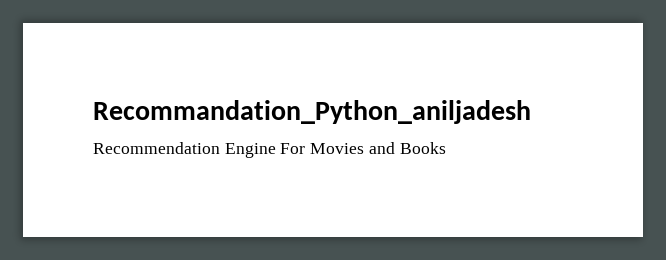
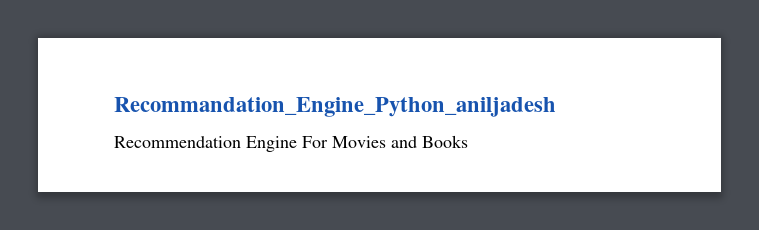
[93,100,531,124] Recommandation_Python_aniljadesh -> [114,97,556,117] Recommandation_Engine_Python_aniljadesh

